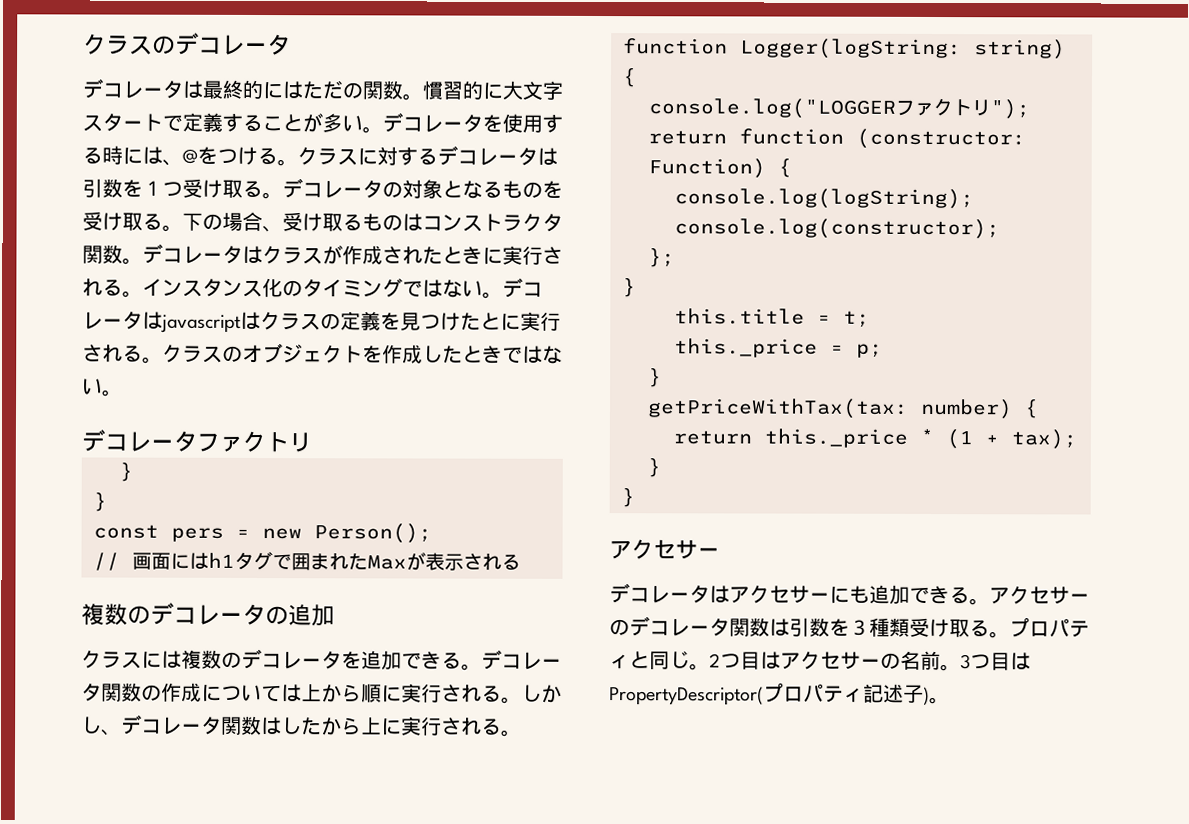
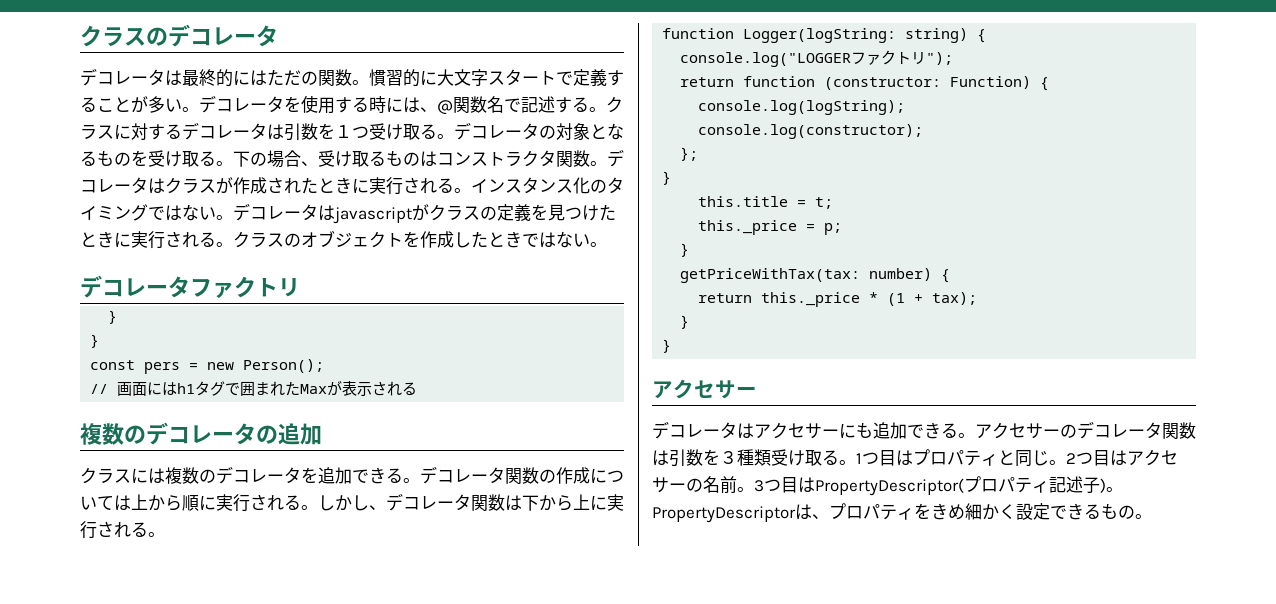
[197,146,258,165] をつけ -> [453,96,572,113] 関数名で記述す
[240,311,261,331] は -> [412,204,429,221] が
(501, 321) none -> [97,231,114,248] き
[281,717,322,736] した -> [522,495,539,511] 下
(1010, 635) none -> [856,450,913,466] 1つ目は
(950, 700) none -> [652,503,1152,523] PropertyDescriptorは、プロパティをきめ細かく設定できるもの。

